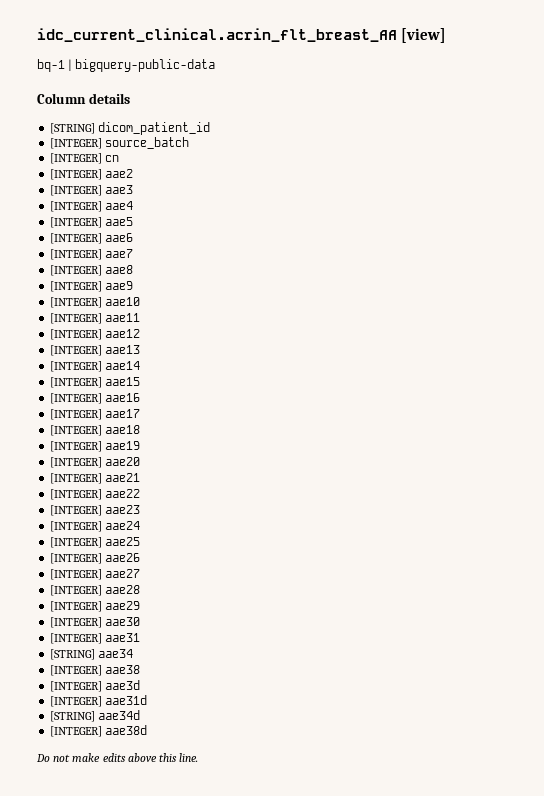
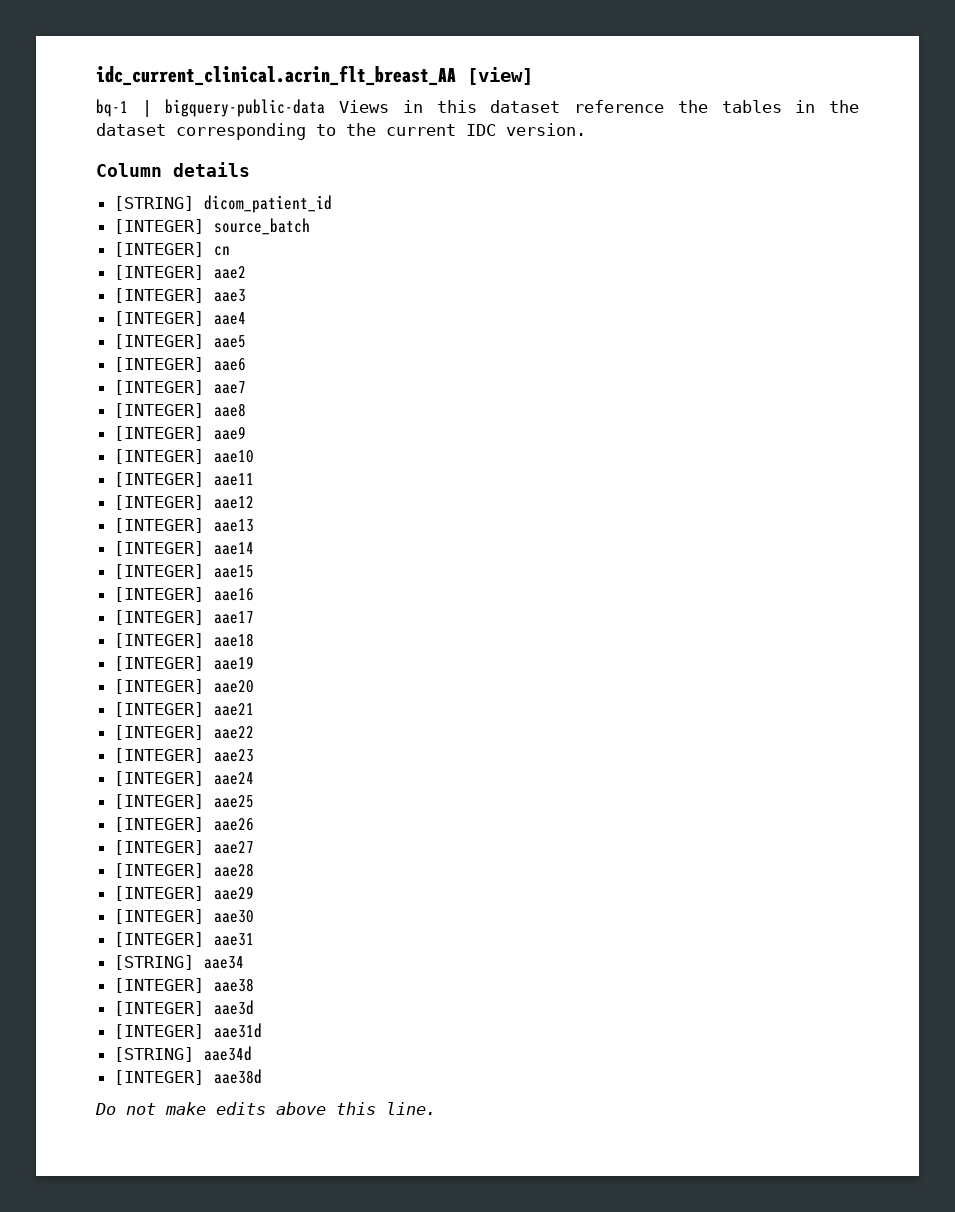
(216, 65) none -> [339,100,860,113] [96,123,586,140] Views in this dataset reference the tables in the dataset corresponding to the current IDC version.

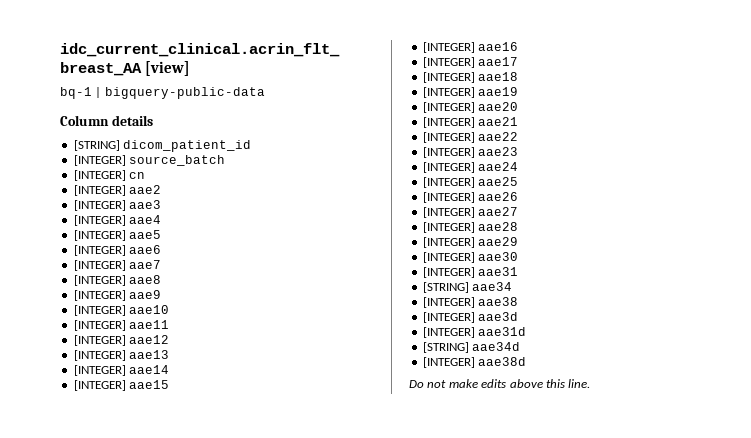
[339,100,860,113] [96,123,586,140] Views in this dataset reference the tables in the dataset corresponding to the current IDC version. -> (265, 93) none

